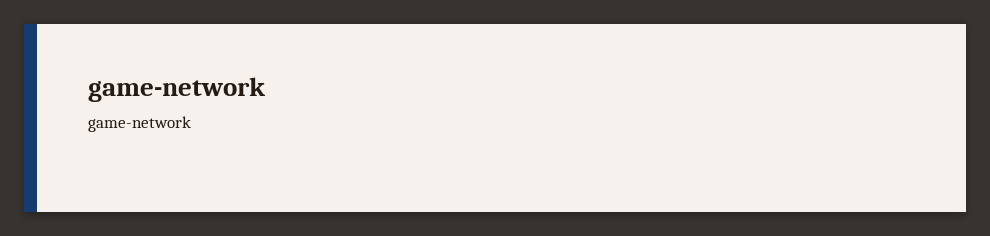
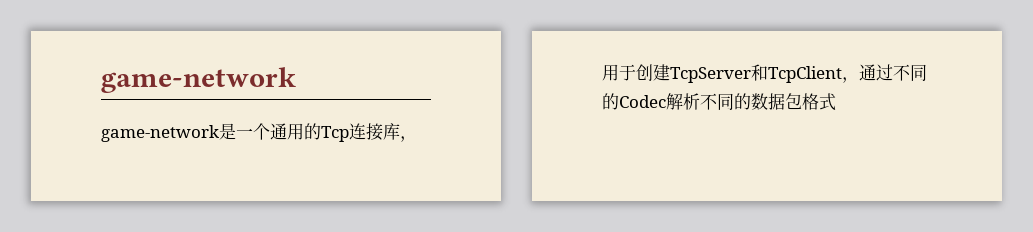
(191, 124) none -> [219,123,417,142] [602,64,927,83] [602,93,836,111] 是一个通用的Tcp连接库，用于创建TcpServer和TcpClient，通过不同的Codec解析不同的数据包格式

